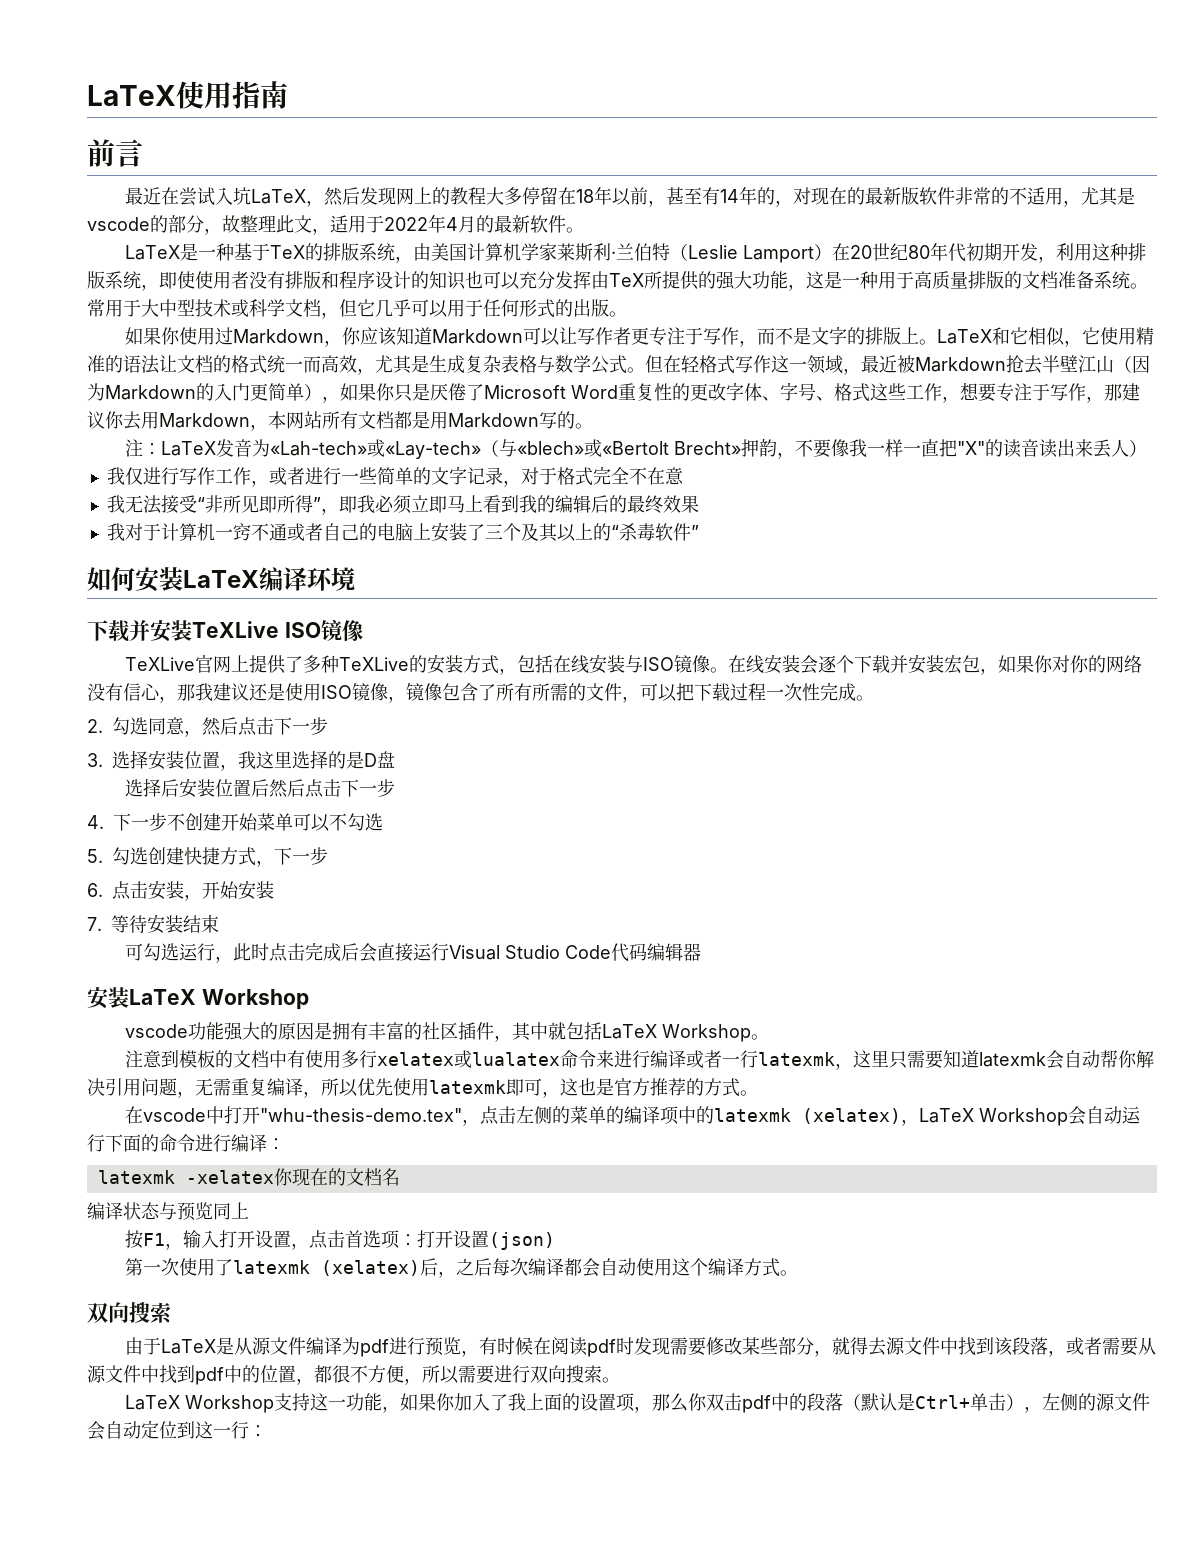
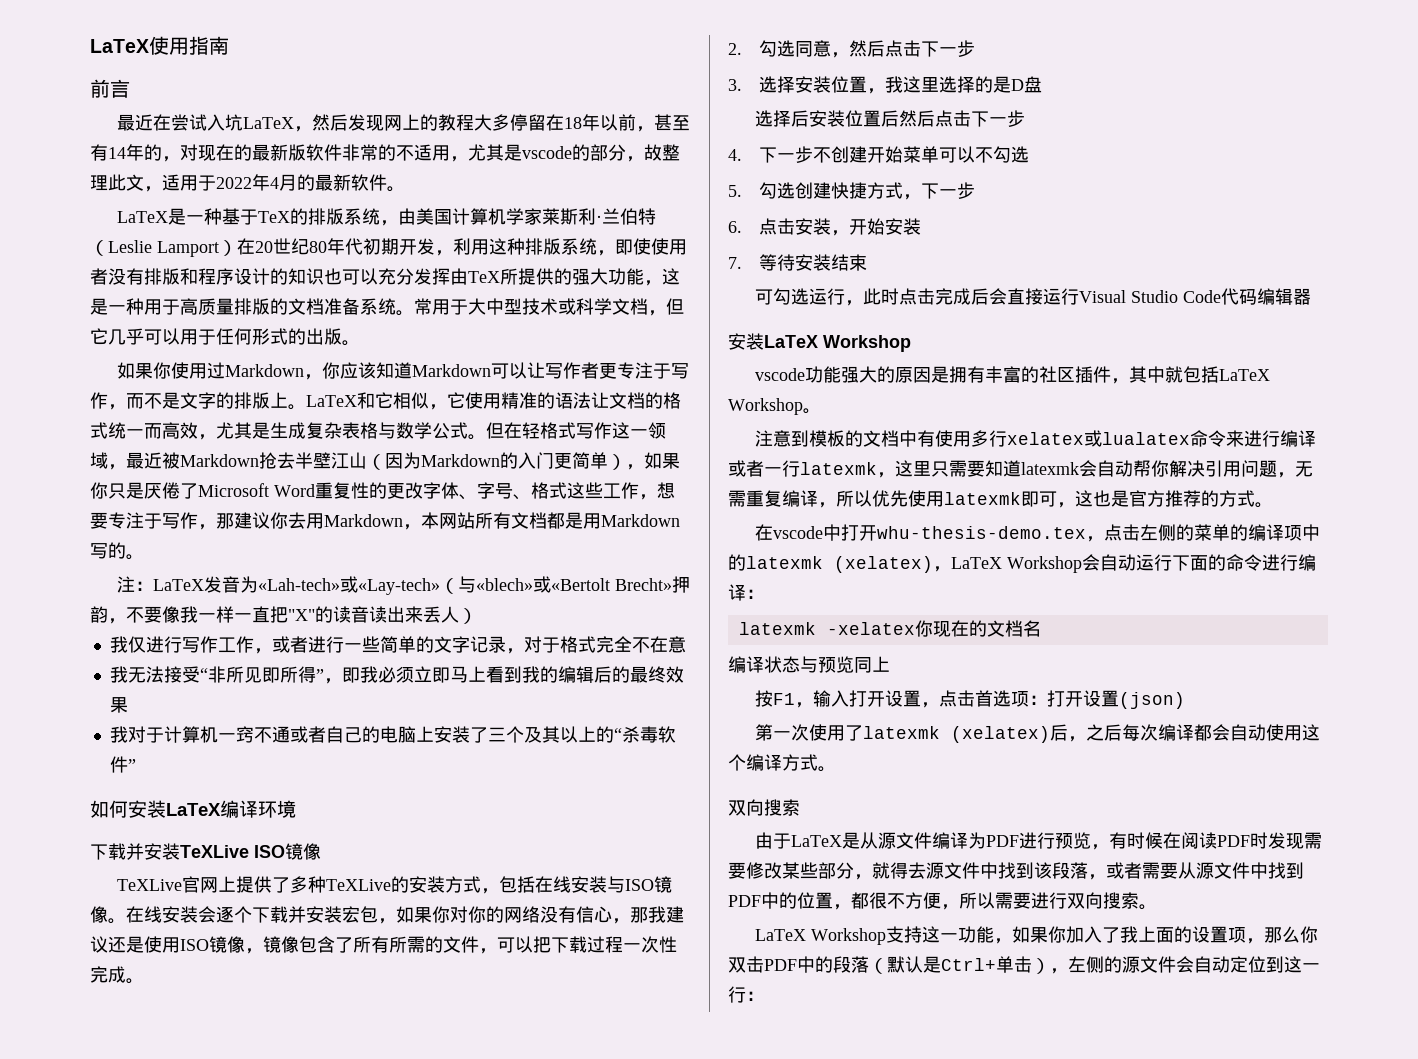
[259,1108,462,1122] "whu-thesis-demo.tex" -> [876,526,1086,539] whu-thesis-demo.tex
[359,1339,389,1357] pdf -> [985,835,1019,847] PDF
[586,1339,616,1357] pdf -> [1216,835,1250,847] PDF
[195,1367,224,1385] pdf -> [728,895,761,907] PDF
[741,1395,771,1413] pdf -> [764,959,797,971] PDF

